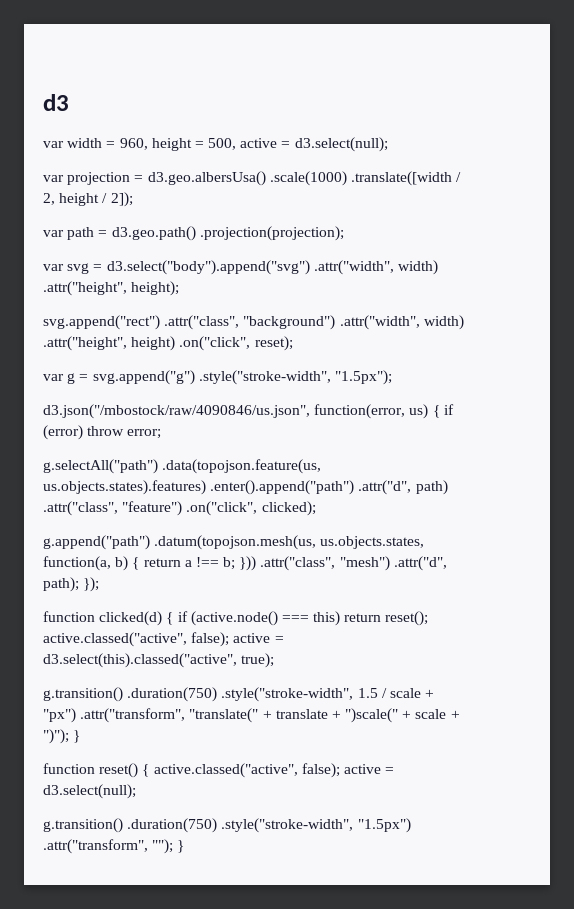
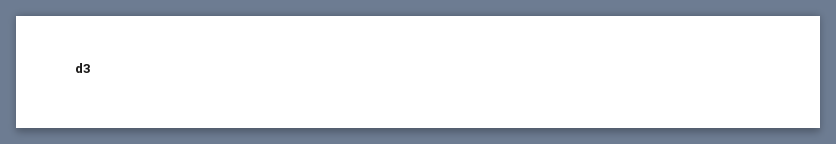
[43,137,388,152] [43,171,462,186] [43,192,133,207] [43,226,344,241] [43,260,438,275] [43,281,180,296] [43,315,464,330] [43,336,293,351] [43,370,392,385] [43,404,454,419] [43,425,162,440] [43,459,322,474] [43,480,448,495] [43,501,316,516] [43,535,425,550] [43,556,447,571] [43,577,100,592] [43,611,429,626] [43,632,284,647] [43,653,275,668] [43,687,435,702] [43,708,460,723] [43,729,81,744] [43,763,395,778] [43,784,136,799] [43,818,411,833] [43,839,185,854] // var width = 960, height = 500, active = d3.select(null); // var projection = d3.geo.albersUsa() .scale(1000) .translate([width / 2, height / 2]); // var path = d3.geo.path() .projection(projection); // var svg = d3.select("body").append("svg") .attr("width", width) .attr("height", height); // svg.append("rect") .attr("class", "background") .attr("width", width) .attr("height", height) .on("click", reset); // var g = svg.append("g") .style("stroke-width", "1.5px"); // d3.json("/mbostock/raw/4090846/us.json", function(error, us) { if (error) throw error; // g.selectAll("path") .data(topojson.feature(us, us.objects.states).features) .enter().append("path") .attr("d", path) .attr("class", "feature") .on("click", clicked); // g.append("path") .datum(topojson.mesh(us, us.objects.states, function(a, b) { return a !== b; })) .attr("class", "mesh") .attr("d", path); }); // function clicked(d) { if (active.node() === this) return reset(); active.classed("active", false); active = d3.select(this).classed("active", true); // g.transition() .duration(750) .style("stroke-width", 1.5 / scale + "px") .attr("transform", "translate(" + translate + ")scale(" + scale + ")"); } // function reset() { active.classed("active", false); active = d3.select(null); // g.transition() .duration(750) .style("stroke-width", "1.5px") .attr("transform", ""); } -> (91, 68) none

